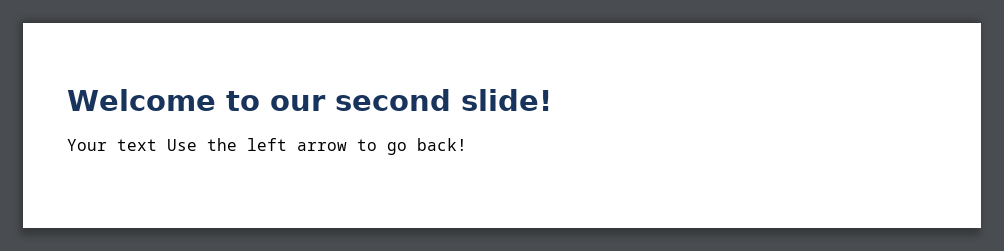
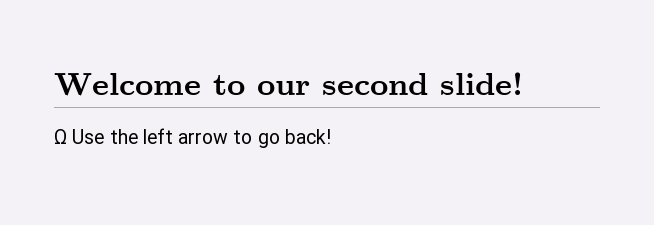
[67,139,157,151] Your text -> [54,129,67,144] Ω

